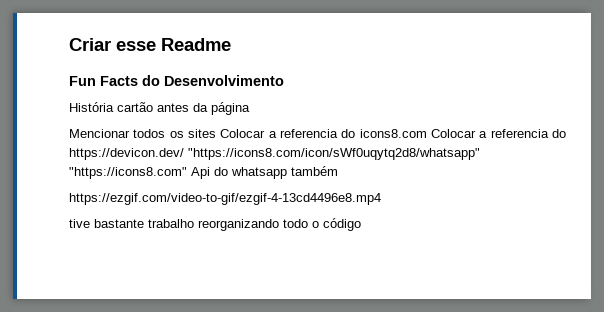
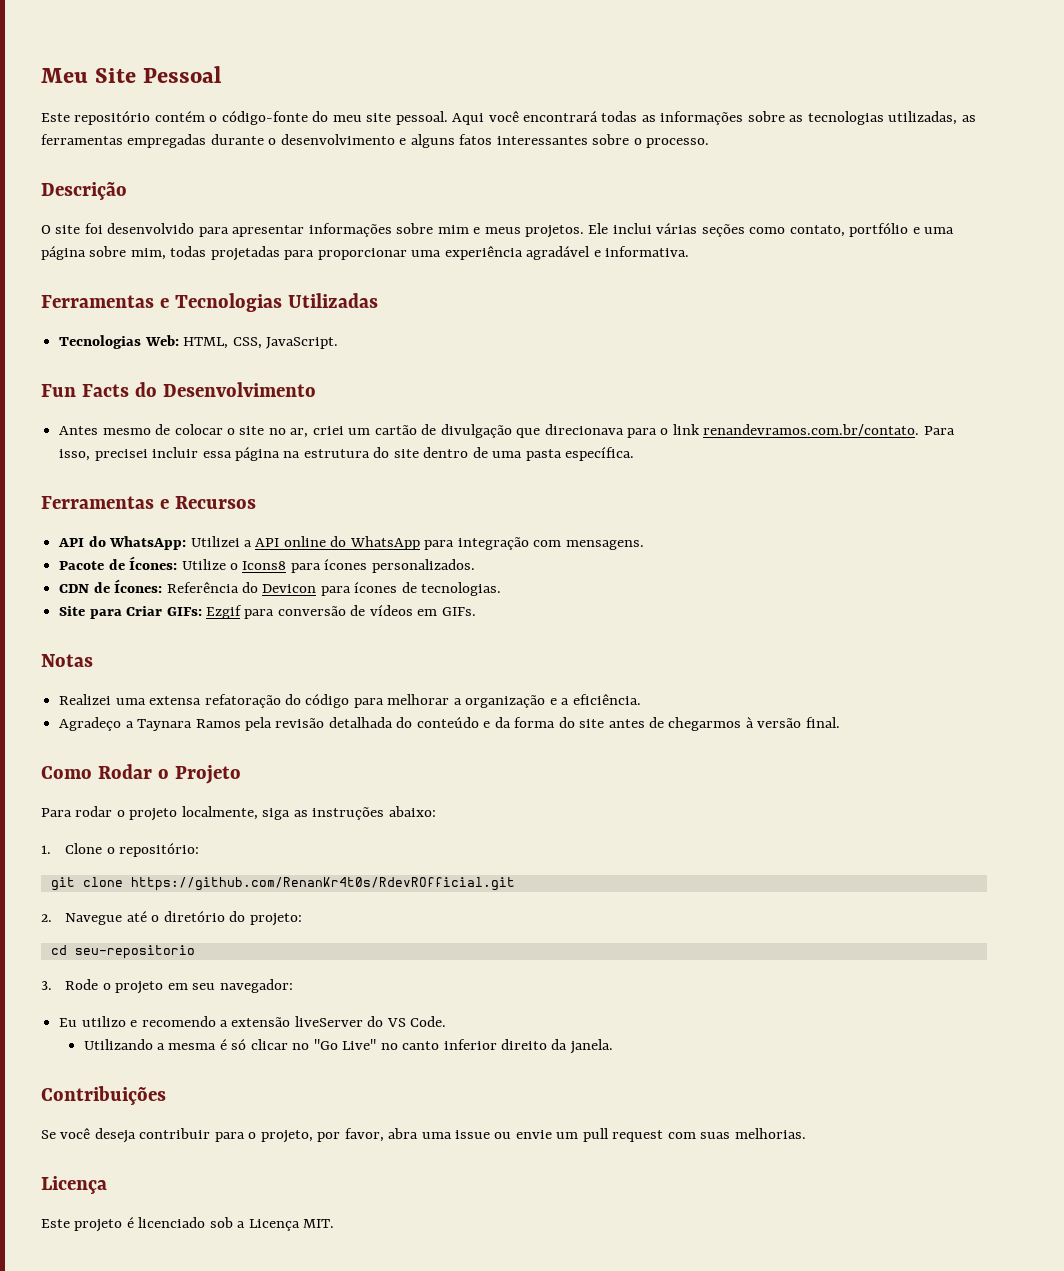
[69,38,231,51] [69,75,284,86] [69,102,250,115] [69,129,566,138] [69,148,480,160] [69,166,338,179] [69,193,381,205] [69,218,361,231] Criar esse Readme // Fun Facts do Desenvolvimento // História cartão antes da página // Mencionar todos os sites Colocar a referencia do icons8.com Colocar a referencia do https://devicon.dev/ "https://icons8.com/icon/sWf0uqytq2d8/whatsapp" "https://icons8.com" Api do whatsapp também // https://ezgif.com/video-to-gif/ezgif-4-13cd4496e8.mp4 // tive bastante trabalho reorganizando todo o código -> [41,66,222,83] [41,111,976,125] [41,134,710,148] [41,181,127,200] [41,223,955,238] [41,246,690,261] [41,293,378,312] [59,335,338,349] [41,382,316,397] [59,424,955,438] [59,447,635,461] [41,496,256,509] [58,536,644,550] [59,556,475,573] [59,579,502,596] [59,605,476,619] [41,654,93,667] [59,694,641,708] [59,717,840,731] [41,764,241,784] [41,806,436,821] [41,843,200,857] [50,877,515,891] [41,911,302,926] [50,945,195,959] [41,979,293,994] [59,1016,447,1027] [83,1039,613,1054] [41,1086,166,1105] [41,1128,806,1143] [41,1176,107,1194] [41,1217,335,1232] Meu Site Pessoal // Este repositório contém o código-fonte do meu site pessoal. Aqui você encontrará todas as informações sobre as tecnologias utilizadas, as ferramentas empregadas durante o desenvolvimento e alguns fatos interessantes sobre o processo. // Descrição // O site foi desenvolvido para apresentar informações sobre mim e meus projetos. Ele inclui várias seções como contato, portfólio e uma página sobre mim, todas projetadas para proporcionar uma experiência agradável e informativa. // Ferramentas e Tecnologias Utilizadas // Tecnologias Web: HTML, CSS, JavaScript. // Fun Facts do Desenvolvimento // Antes mesmo de colocar o site no ar, criei um cartão de divulgação que direcionava para o link renandevramos.com.br/contato. Para isso, precisei incluir essa página na estrutura do site dentro de uma pasta específica. // Ferramentas e Recursos // API do WhatsApp: Utilizei a API online do WhatsApp para integração com mensagens. // Pacote de Ícones: Utilize o Icons8 para ícones personalizados. // CDN de Ícones: Referência do Devicon para ícones de tecnologias. // Site para Criar GIFs: Ezgif para conversão de vídeos em GIFs. // Notas // Realizei uma extensa refatoração do código para melhorar a organização e a eficiência. // Agradeço a Taynara Ramos pela revisão detalhada do conteúdo e da forma do site antes de chegarmos à versão final. // Como Rodar o Projeto // Para rodar o projeto localmente, siga as instruções abaixo: // 1. Clone o repositório: // git clone https://github.com/RenanKr4t0s/RdevROfficial.git // 2. Navegue até o diretório do projeto: // cd seu-repositorio // 3. Rode o projeto em seu navegador: // Eu utilizo e recomendo a extensão liveServer do VS Code. // Utilizando a mesma é só clicar no "Go Live" no canto inferior direito da janela. // Contribuições // Se você deseja contribuir para o projeto, por favor, abra uma issue ou envie um pull request com suas melhorias. // Licença // Este projeto é licenciado sob a Licença MIT.

